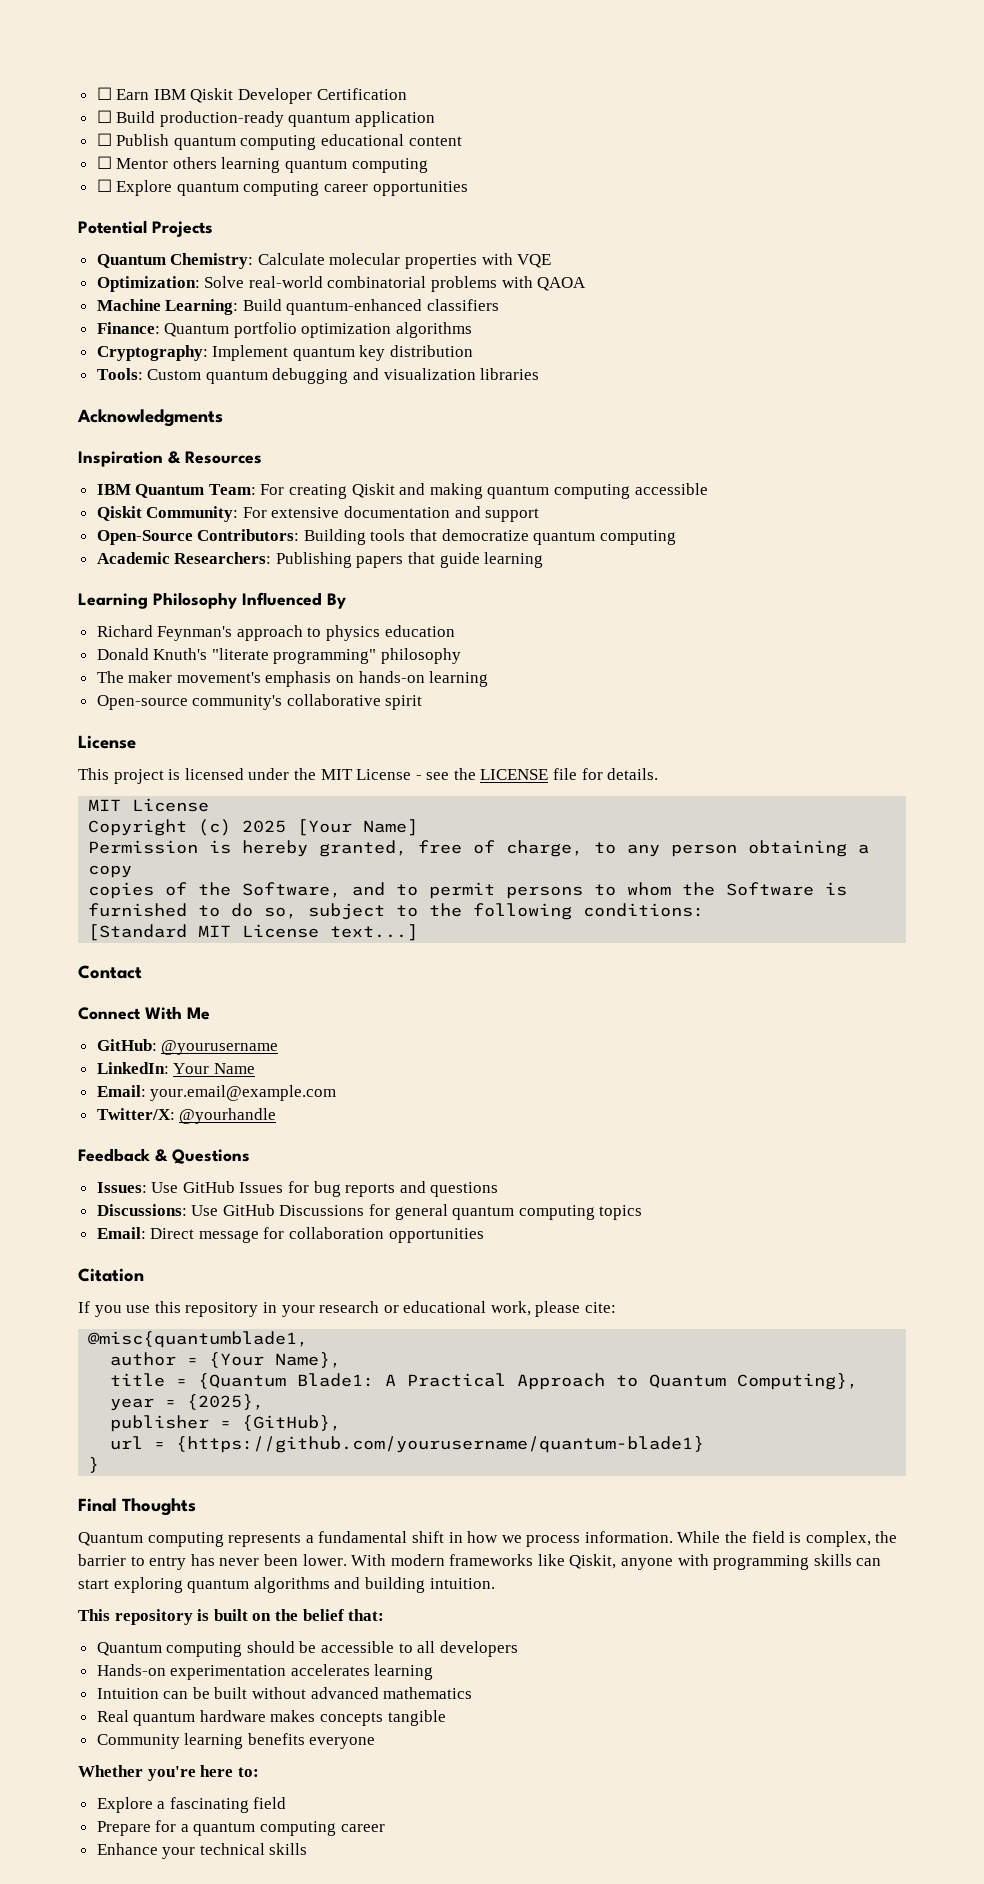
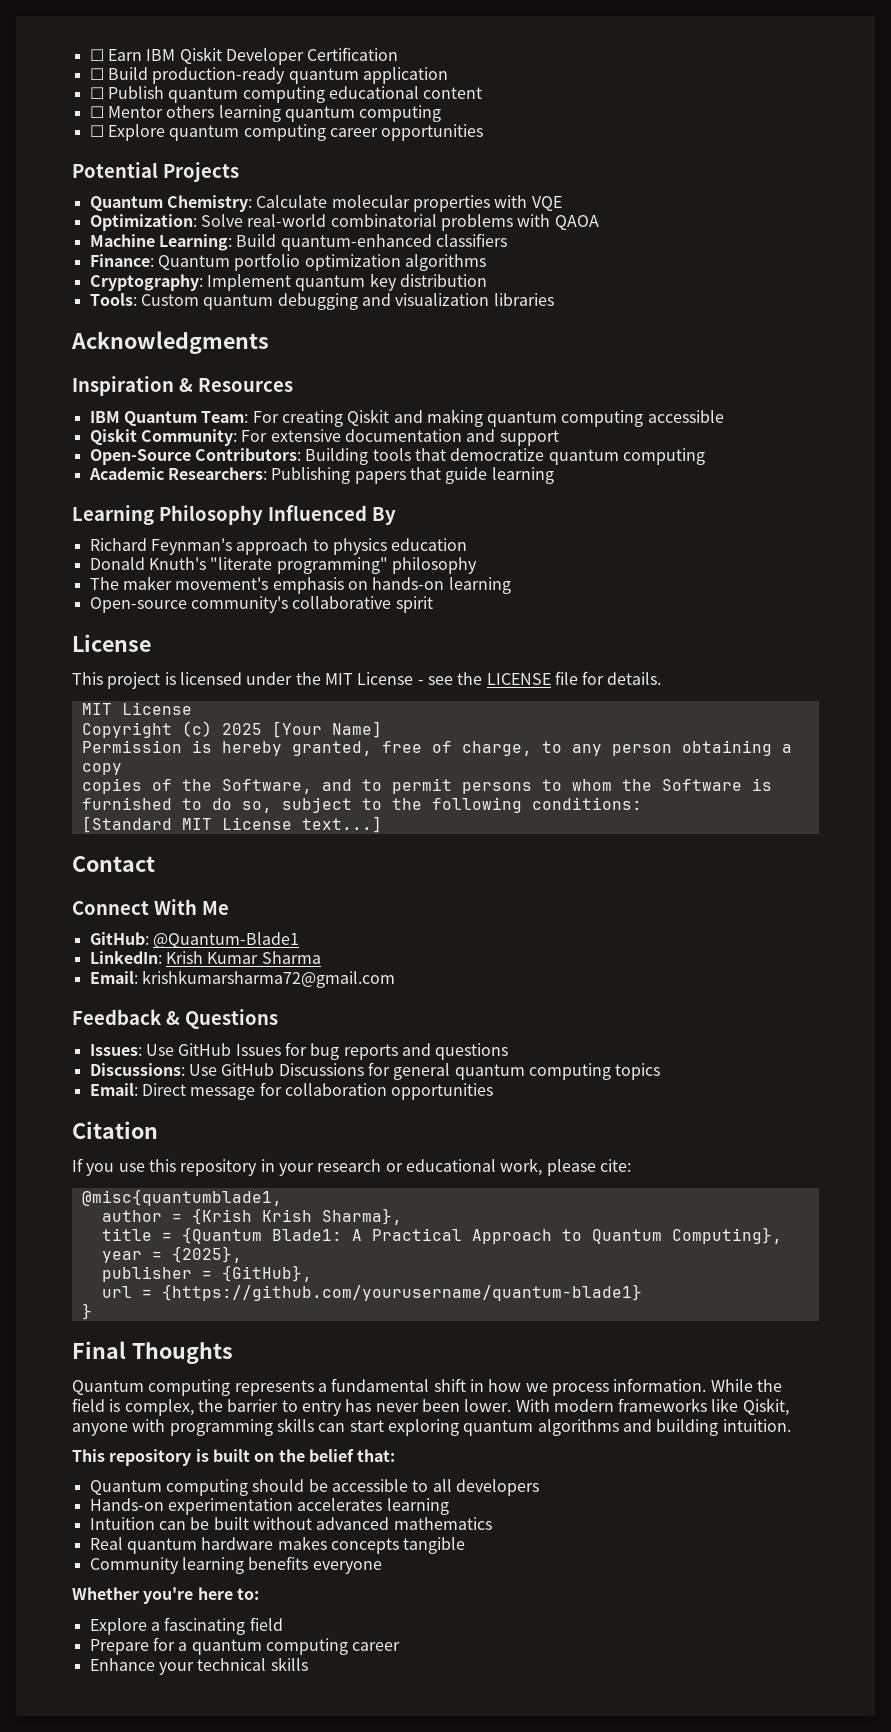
[161,1040,279,1055] @yourusername -> [152,932,299,948] @Quantum-Blade1
[173,1063,255,1074] [96,1085,337,1101] [96,1108,277,1124] Your Name // Email: your.email@example.com // Twitter/X: @yourhandle -> [165,951,321,964] [89,970,395,988] Krish Kumar Sharma // Email: krishkumarsharma72@gmail.com
[209,1352,342,1368] {Your Name}, -> [191,1208,402,1225] {Krish Krish Sharma},

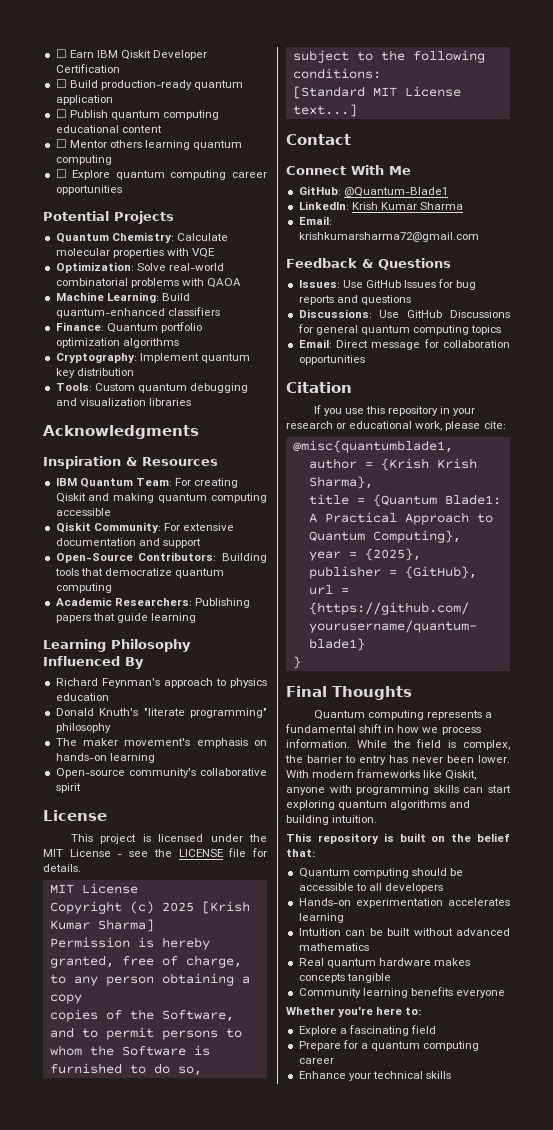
[271,721,382,738] [Your Name] -> [201,901,250,914] [49,919,154,932] [Krish Kumar Sharma]

